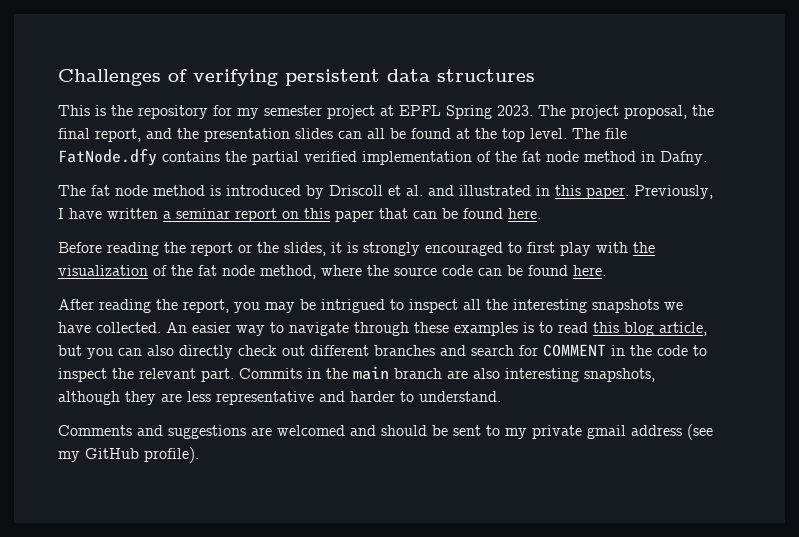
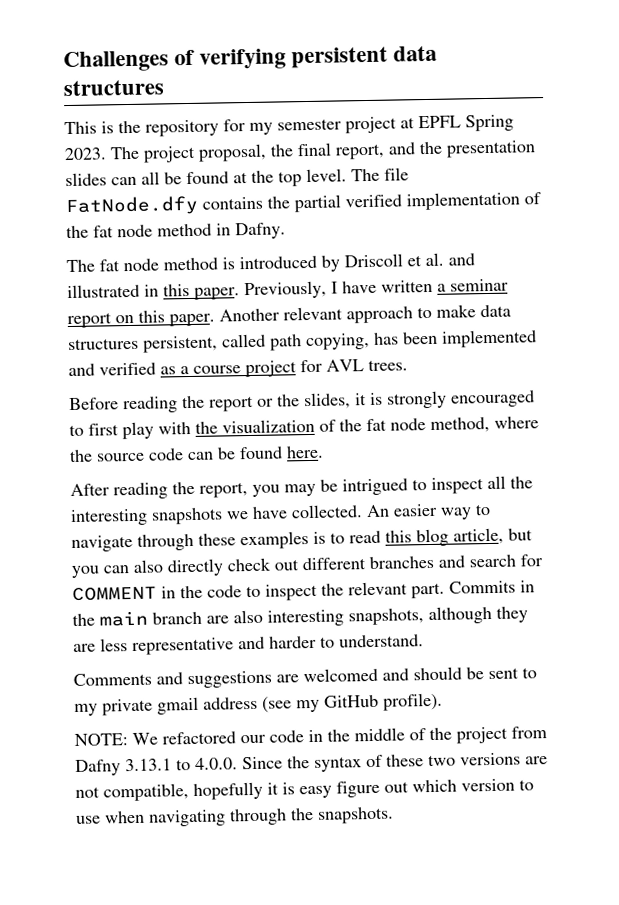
[335,208,541,222] paper that can be found here. -> [169,304,511,327] [68,329,537,353] [68,359,408,378] paper. Another relevant approach to make data structures persistent, called path copying, has been implemented and verified as a course project for AVL trees.
(199, 455) none -> [74,726,547,746] [75,752,548,776] [75,778,534,802] [76,806,394,827] // NOTE: We refactored our code in the middle of the project from Dafny 3.13.1 to 4.0.0. Since the syntax of these two versions are not compatible, hopefully it is easy figure out which version to use when navigating through the snapshots.

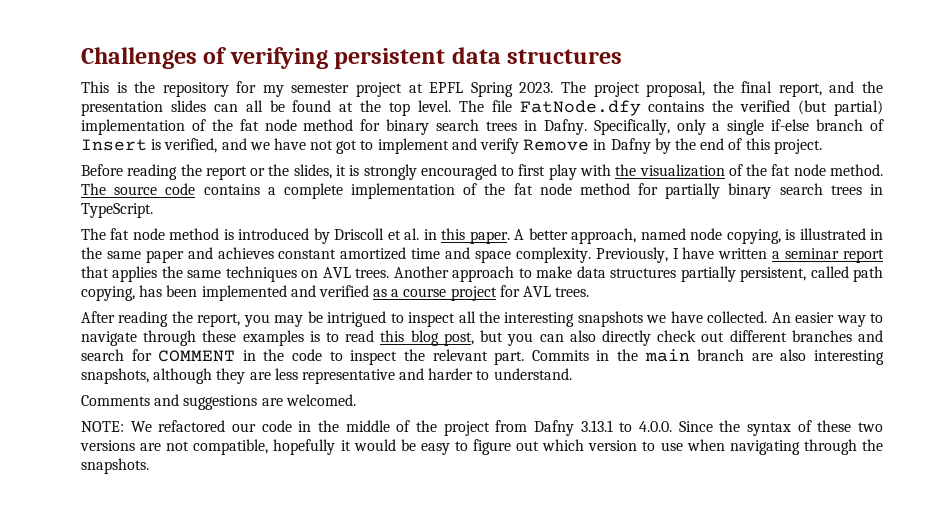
[294,191,541,213] [66,222,286,240] [66,252,475,273] [67,278,509,300] [67,304,511,329] [68,329,537,353] [68,359,408,378] partial verified implementation of the fat node method in Dafny. // The fat node method is introduced by Driscoll et al. and illustrated in this paper. Previously, I have written a seminar report on this paper. Another relevant approach to make data structures persistent, called path copying, has been implemented and verified as a course project for AVL trees. -> [740,100,883,116] [81,119,885,135] [81,138,822,154] verified (but partial) implementation of the fat node method for binary search trees in Dafny. Specifically, only a single if-else branch of Insert is verified, and we have not got to implement and verify Remove in Dafny by the end of this project.
[430,416,539,433] [69,445,324,463] method, where the source code can be found here. -> [830,164,884,176] [81,183,883,199] [81,203,153,218] [81,228,884,244] [81,247,884,263] [81,266,884,282] [81,285,590,301] method. The source code contains a complete implementation of the fat node method for partially binary search trees in TypeScript. // The fat node method is introduced by Driscoll et al. in this paper. A better approach, named node copying, is illustrated in the same paper and achieves constant amortized time and space complexity. Previously, I have written a seminar report that applies the same techniques on AVL trees. Another approach to make data structures partially persistent, called path copying, has been implemented and verified as a course project for AVL trees.
[453,527,504,545] article, -> [443,332,474,346] post,
[303,666,537,683] [74,692,443,716] welcomed and should be sent to my private gmail address (see my GitHub profile). -> [285,394,356,406] welcomed.
[282,782,332,799] is easy -> [353,439,468,455] would be easy to

